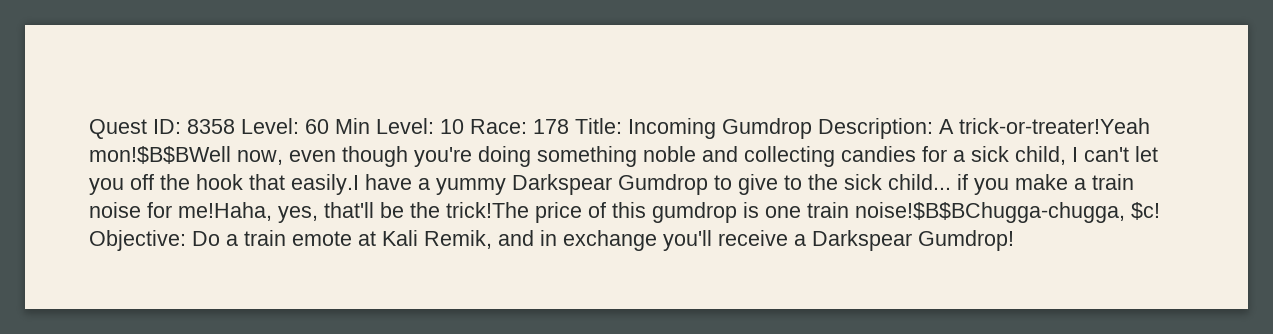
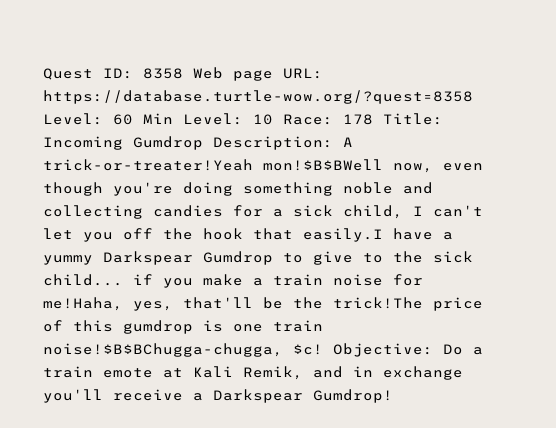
(235, 126) none -> [193,67,323,81] [43,90,473,104] Web page URL: https://database.turtle-wow.org/?quest=8358

